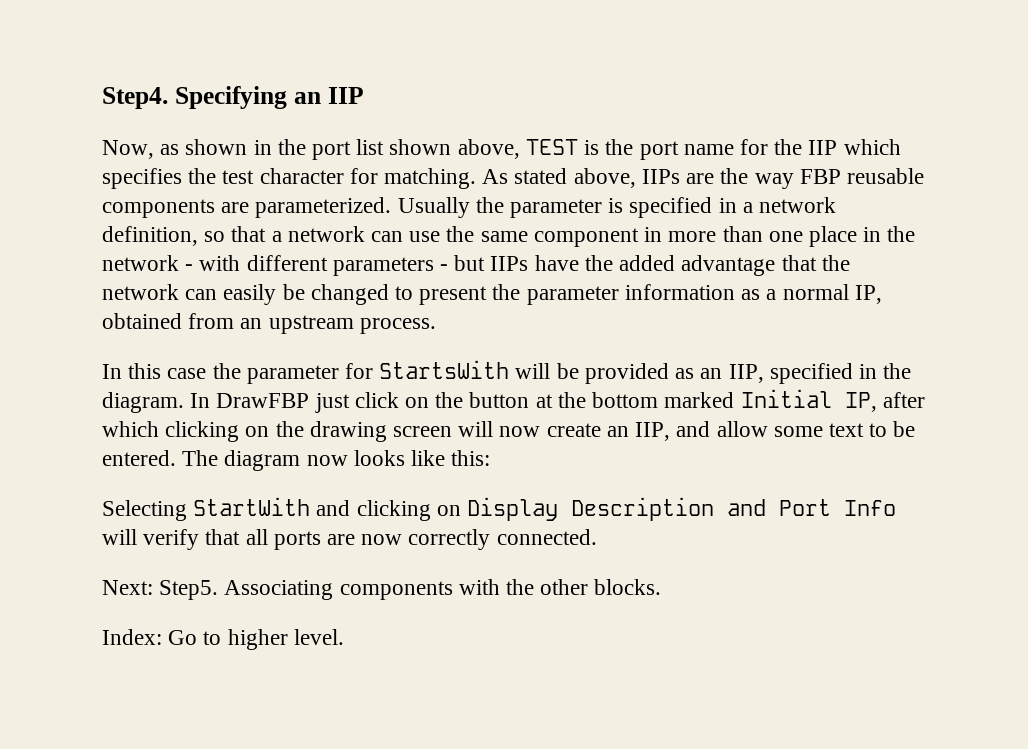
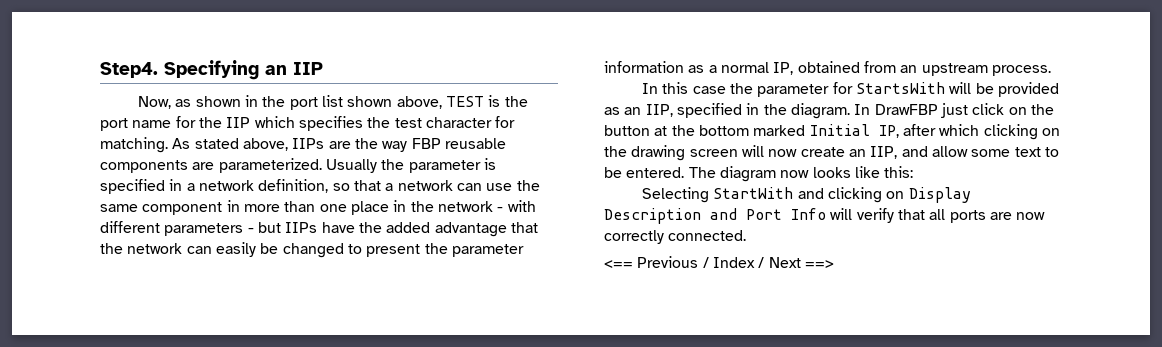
[102,579,662,600] [102,629,344,650] Next: Step5. Associating components with the other blocks. // Index: Go to higher level. -> [604,256,834,268] <== Previous / Index / Next ==>

